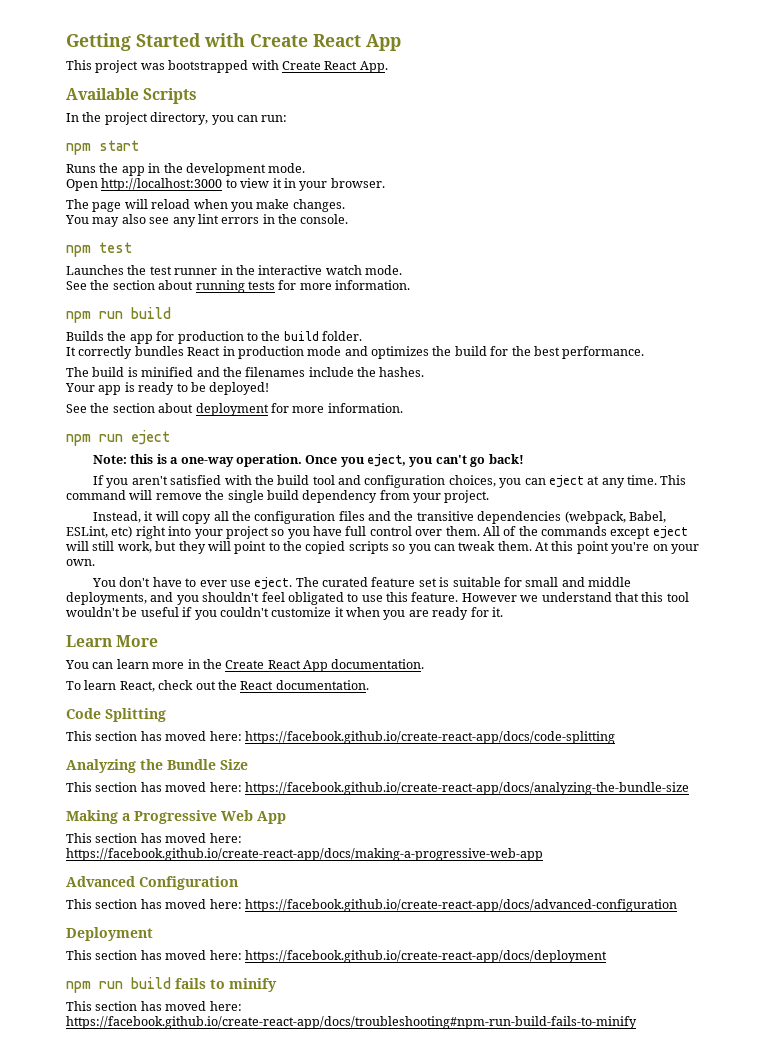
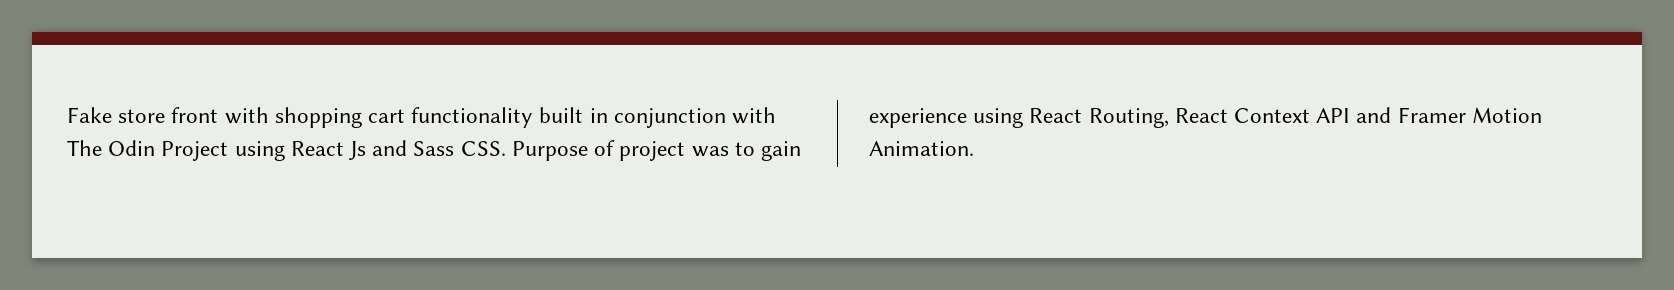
[66,33,401,51] [66,60,388,73] [66,88,198,104] [66,112,288,125] [66,140,139,155] [66,163,306,176] [66,178,385,191] [66,199,345,212] [65,214,349,227] [66,242,132,257] [66,265,402,275] [66,280,410,293] [66,307,171,323] [66,331,362,344] [66,346,645,359] [66,367,425,377] [65,382,270,395] [66,403,403,416] [66,430,170,446] [93,454,524,467] [93,475,687,488] [66,490,490,503] [93,511,666,524] [66,526,688,539] [66,541,699,554] [66,559,95,566] [92,577,632,590] [66,592,689,605] [66,607,503,620] [66,635,159,647] [65,659,425,672] [66,680,369,692] [66,708,166,722] [66,731,615,744] [66,759,248,773] [66,782,689,795] [66,810,286,824] [66,833,242,843] [66,848,543,861] [66,876,238,890] [66,899,677,912] [66,927,153,941] [66,950,607,963] [66,977,277,993] [66,1001,242,1011] [66,1016,637,1029] Getting Started with Create React App // This project was bootstrapped with Create React App. // Available Scripts // In the project directory, you can run: // npm start // Runs the app in the development mode. // Open http://localhost:3000 to view it in your browser. // The page will reload when you make changes. // You may also see any lint errors in the console. // npm test // Launches the test runner in the interactive watch mode. // See the section about running tests for more information. // npm run build // Builds the app for production to the build folder. // It correctly bundles React in production mode and optimizes the build for the best performance. // The build is minified and the filenames include the hashes. // Your app is ready to be deployed! // See the section about deployment for more information. // npm run eject // Note: this is a one-way operation. Once you eject, you can't go back! // If you aren't satisfied with the build tool and configuration choices, you can eject at any time. This command will remove the single build dependency from your project. // Instead, it will copy all the configuration files and the transitive dependencies (webpack, Babel, ESLint, etc) right into your project so you have full control over them. All of the commands except eject will still work, but they will point to the copied scripts so you can tweak them. At this point you're on your own. // You don't have to ever use eject. The curated feature set is suitable for small and middle deployments, and you shouldn't feel obligated to use this feature. However we understand that this tool wouldn't be useful if you couldn't customize it when you are ready for it. // Learn More // You can learn more in the Create React App documentation. // To learn React, check out the React documentation. // Code Splitting // This section has moved here: https://facebook.github.io/create-react-app/docs/code-splitting // Analyzing the Bundle Size // This section has moved here: https://facebook.github.io/create-react-app/docs/analyzing-the-bundle-size // Making a Progressive Web App // This section has moved here: https://facebook.github.io/create-react-app/docs/making-a-progressive-web-app // Advanced Configuration // This section has moved here: https://facebook.github.io/create-react-app/docs/advanced-configuration // Deployment // This section has moved here: https://facebook.github.io/create-react-app/docs/deployment // npm run build fails to minify // This section has moved here: https://facebook.github.io/create-react-app/docs/troubleshooting#npm-run-build-fails-to-minify -> [67,107,777,128] [67,140,801,161] [869,107,1542,128] [869,141,974,156] Fake store front with shopping cart functionality built in conjunction with The Odin Project using React Js and Sass CSS. Purpose of project was to gain experience using React Routing, React Context API and Framer Motion Animation.

